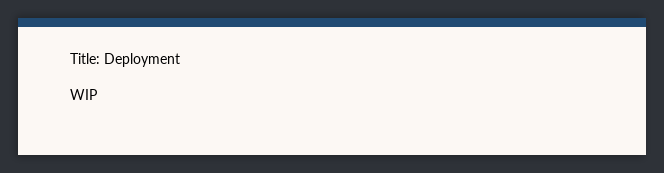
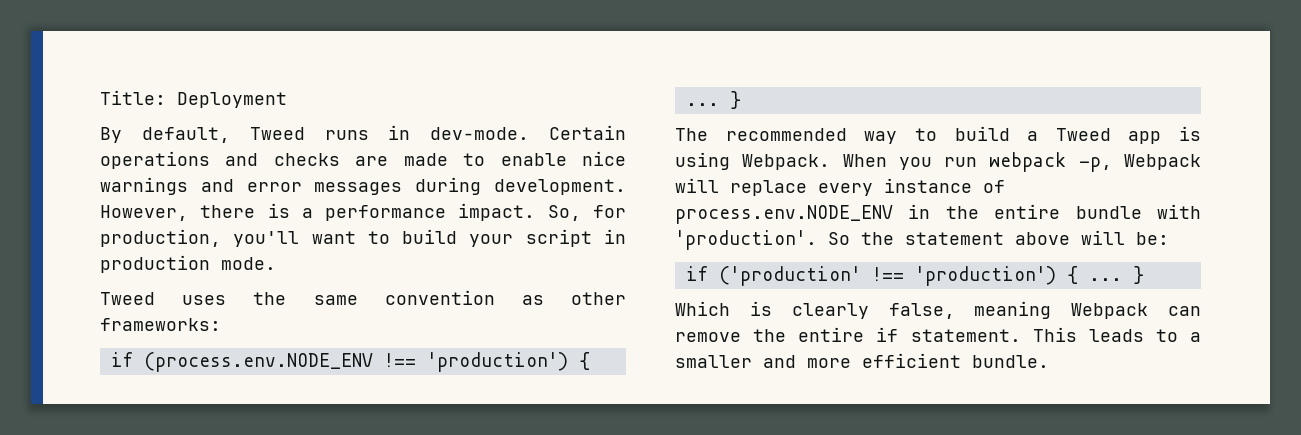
[70,89,97,100] WIP -> [100,125,626,143] [100,151,626,169] [100,177,626,195] [100,203,626,221] [100,229,626,247] [100,255,276,273] [100,290,626,305] [100,318,221,331] [110,352,590,372] [685,91,741,109] [675,126,1201,144] [675,152,1201,172] [675,178,1005,196] [675,204,1201,224] [675,230,1169,250] [685,266,1144,286] [675,301,1201,319] [675,327,1201,342] [675,353,1049,368] By default, Tweed runs in dev-mode. Certain operations and checks are made to enable nice warnings and error messages during development. However, there is a performance impact. So, for production, you'll want to build your script in production mode. // Tweed uses the same convention as other frameworks: // if (process.env.NODE_ENV !== 'production') { ... } // The recommended way to build a Tweed app is using Webpack. When you run webpack -p, Webpack will replace every instance of process.env.NODE_ENV in the entire bundle with 'production'. So the statement above will be: // if ('production' !== 'production') { ... } // Which is clearly false, meaning Webpack can remove the entire if statement. This leads to a smaller and more efficient bundle.

